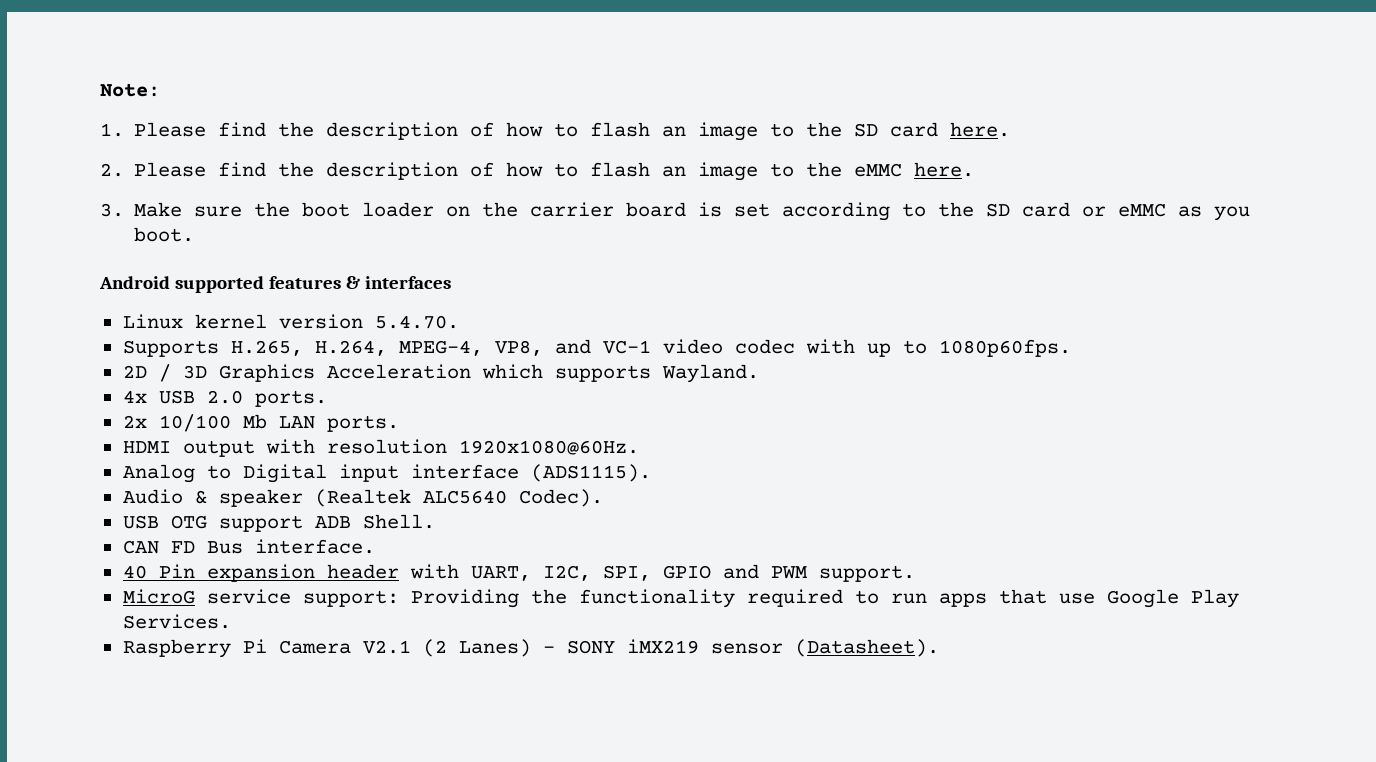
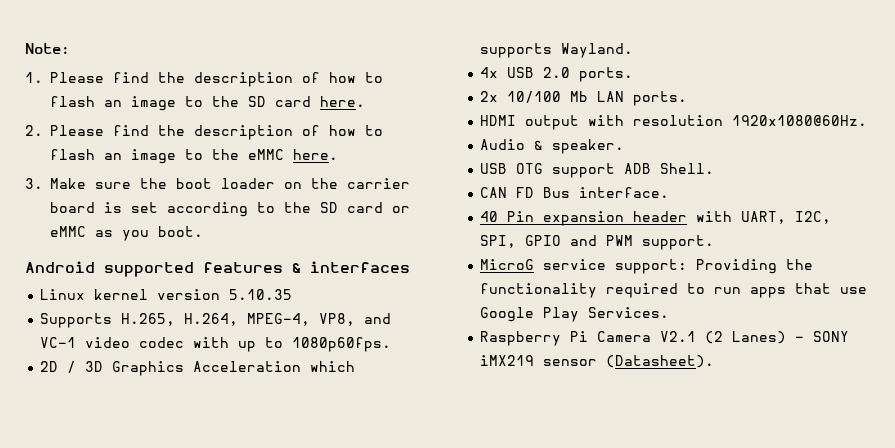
[374,315,459,329] 5.4.70. -> [229,289,293,300] 5.10.35
[122,464,651,483] [122,489,603,507] Analog to Digital input interface (ADS1115). // Audio & speaker (Realtek ALC5640 Codec). -> [480,139,625,154] Audio & speaker.

